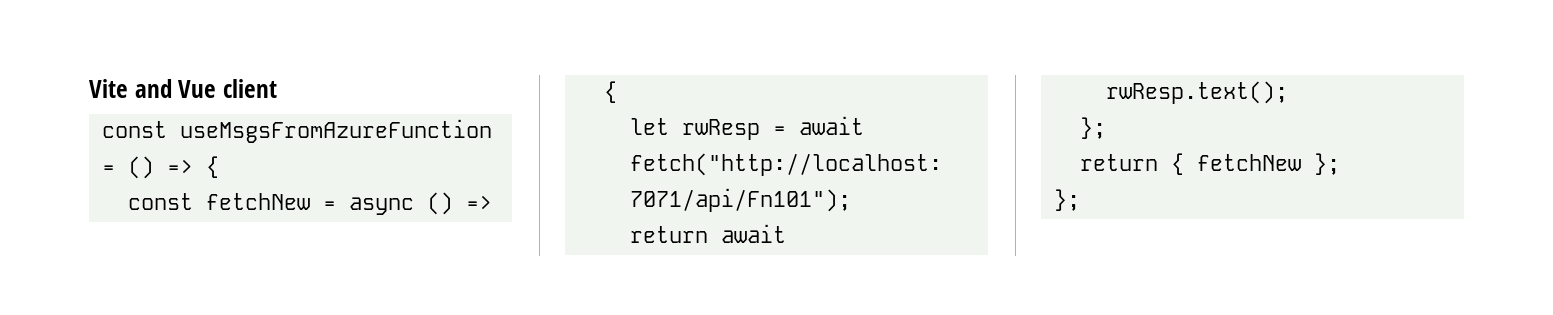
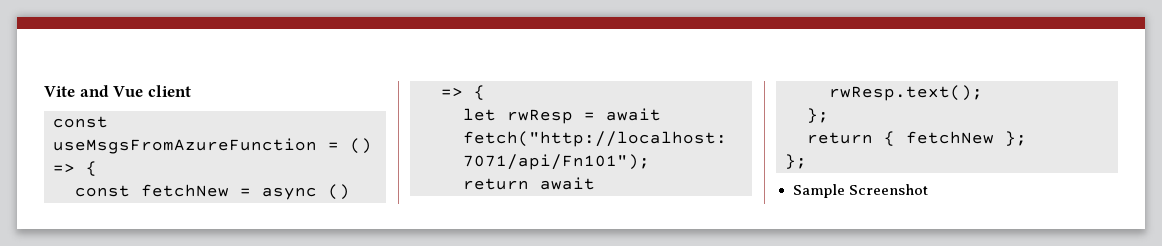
(1080, 200) none -> [792,184,928,198] // Sample Screenshot

